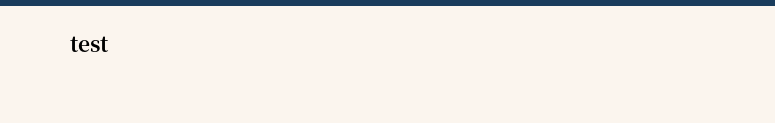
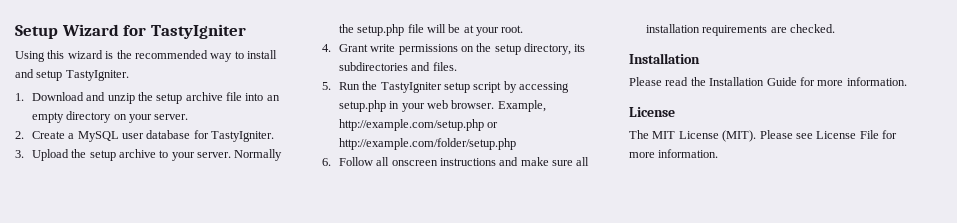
[70,36,109,52] test -> [15,24,246,39] [15,50,277,62] [15,69,129,81] [15,92,280,104] [31,111,189,123] [15,130,275,142] [15,149,283,161] [338,24,524,36] [322,43,586,55] [338,62,457,71] [322,81,570,93] [338,100,546,112] [338,119,499,131] [338,138,516,150] [322,157,590,166] [645,24,835,36] [629,53,700,64] [629,77,907,86] [629,107,675,117] [629,130,897,142] [629,149,719,158] Setup Wizard for TastyIgniter // Using this wizard is the recommended way to install and setup TastyIgniter. // 1. Download and unzip the setup archive file into an empty directory on your server. // 2. Create a MySQL user database for TastyIgniter. // 3. Upload the setup archive to your server. Normally the setup.php file will be at your root. // 4. Grant write permissions on the setup directory, its subdirectories and files. // 5. Run the TastyIgniter setup script by accessing setup.php in your web browser. Example, http://example.com/setup.php or http://example.com/folder/setup.php // 6. Follow all onscreen instructions and make sure all installation requirements are checked. // Installation // Please read the Installation Guide for more information. // License // The MIT License (MIT). Please see License File for more information.

